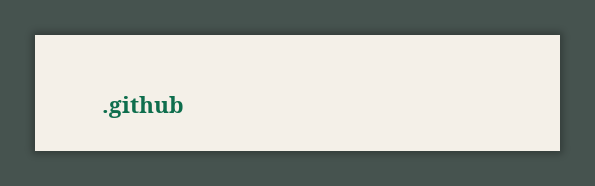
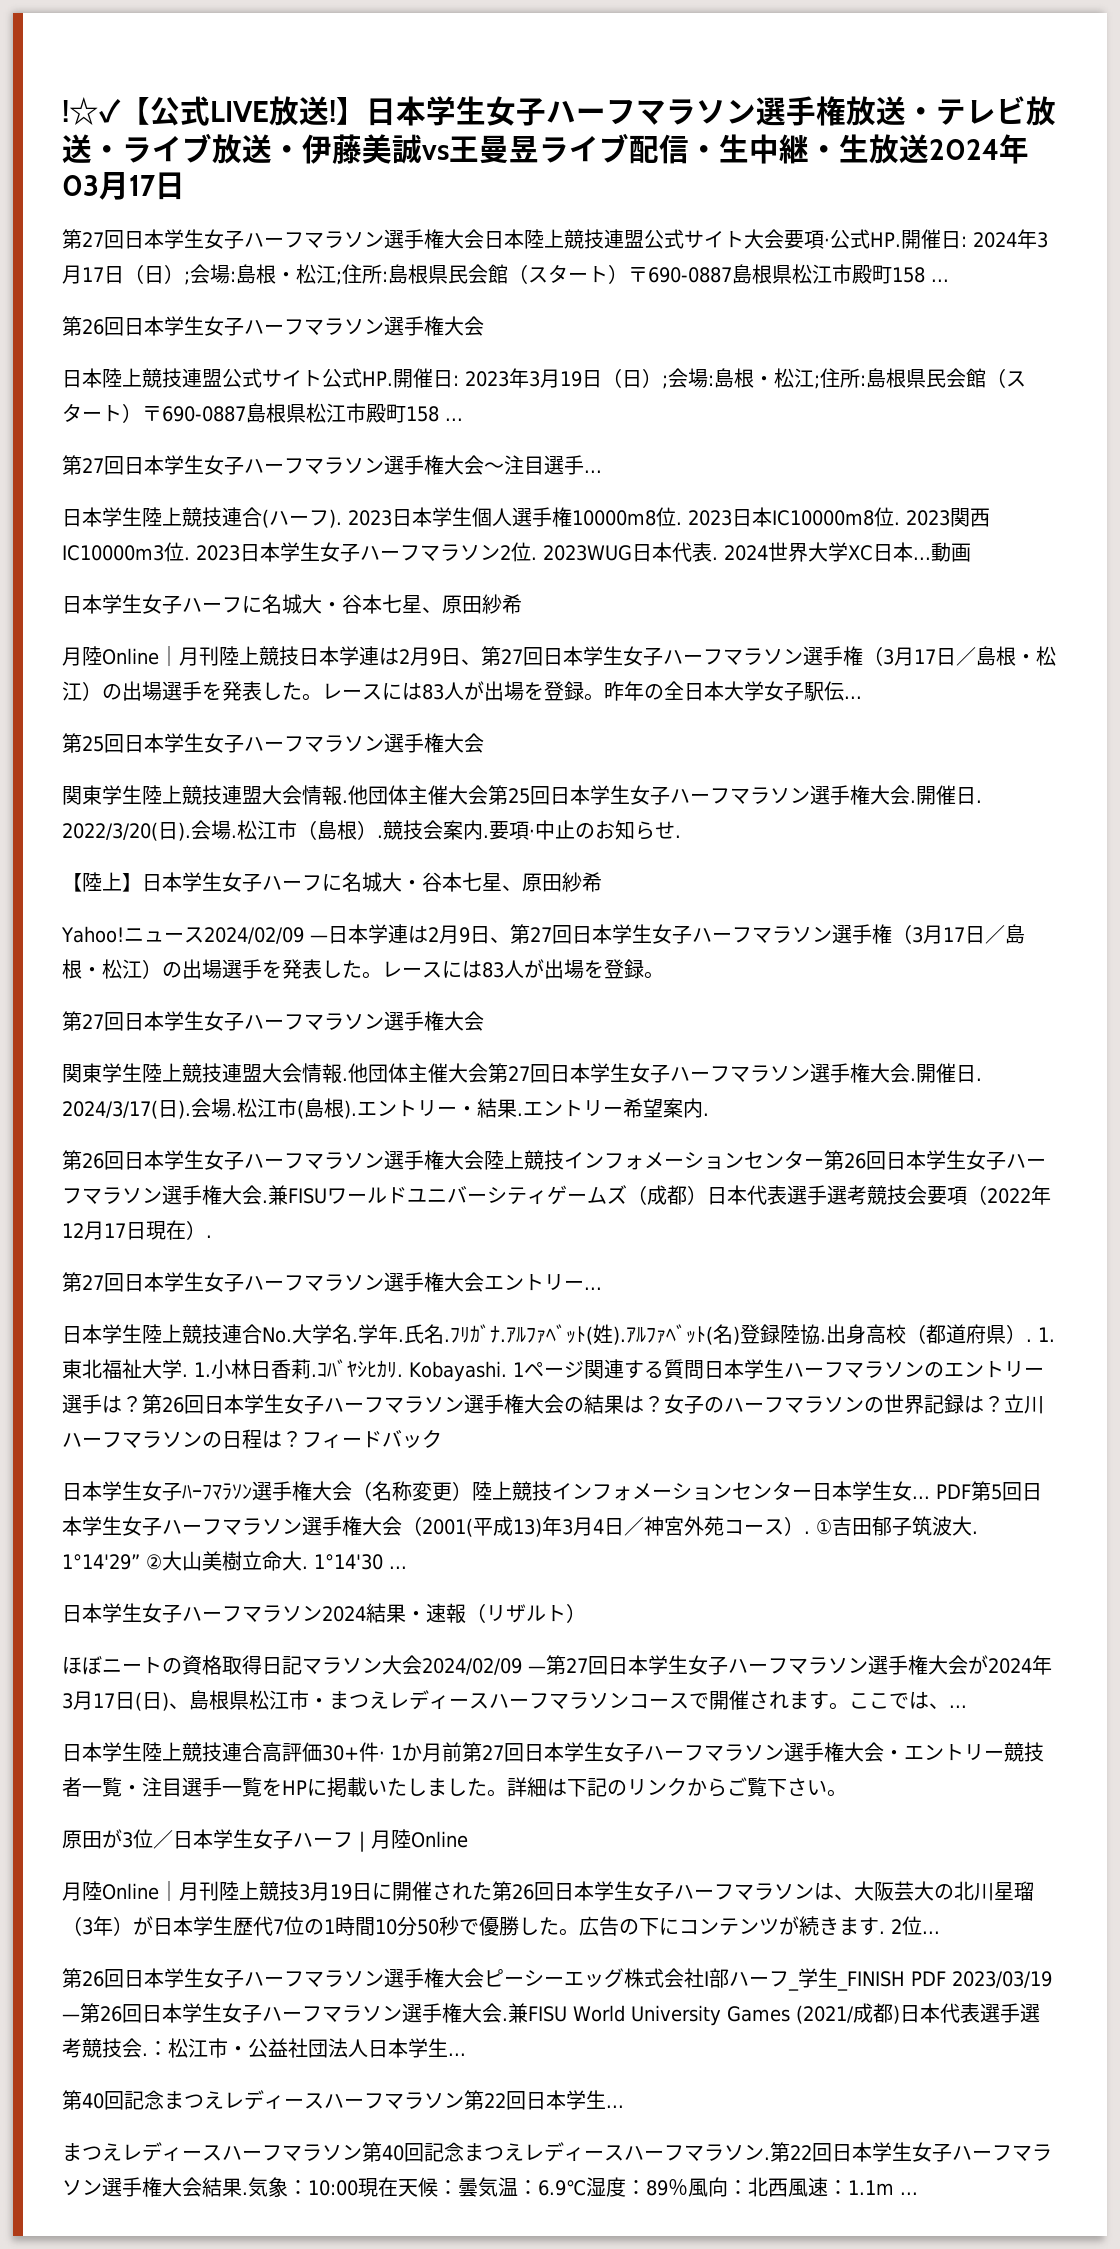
[102,96,184,118] .github -> [62,96,1056,126] [62,133,1029,164] [62,172,185,200] [62,229,1048,249] [62,264,949,285] [62,316,484,336] [62,368,1026,389] [62,403,463,423] [62,455,602,475] [62,507,990,528] [62,542,971,562] [62,594,522,614] [62,646,1056,667] [62,681,862,702] [62,733,484,753] [62,785,982,806] [62,820,681,841] [62,872,602,892] [61,924,1025,944] [62,959,664,979] [62,1011,484,1031] [62,1063,982,1084] [62,1098,709,1119] [62,1150,1046,1170] [62,1185,1051,1205] [62,1220,212,1240] [62,1272,602,1292] [62,1324,1055,1345] [62,1359,1044,1382] [62,1394,1044,1414] [62,1429,442,1449] [62,1481,1042,1501] [62,1516,978,1537] [62,1551,407,1571] [62,1603,586,1624] [62,1655,1052,1675] [62,1690,967,1711] [62,1742,1044,1762] [62,1777,847,1798] [62,1829,468,1852] [62,1881,1034,1902] [62,1916,940,1936] [62,1968,1052,1991] [62,2003,1040,2026] [62,2038,466,2058] [62,2090,624,2110] [62,2142,1052,2162] [62,2177,918,2197] !☆✓【公式LIVE放送!】日本学生女子ハーフマラソン選手権放送・テレビ放送・ライブ放送・伊藤美誠vs王曼昱ライブ配信・生中継・生放送2024年03月17日 // 第27回日本学生女子ハーフマラソン選手権大会日本陸上競技連盟公式サイト大会要項·公式HP.開催日: 2024年3月17日（日）;会場:島根・松江;住所:島根県民会館（スタート）〒690-0887島根県松江市殿町158 ... // 第26回日本学生女子ハーフマラソン選手権大会 // 日本陸上競技連盟公式サイト公式HP.開催日: 2023年3月19日（日）;会場:島根・松江;住所:島根県民会館（スタート）〒690-0887島根県松江市殿町158 ... // 第27回日本学生女子ハーフマラソン選手権大会～注目選手... // 日本学生陸上競技連合(ハーフ). 2023日本学生個人選手権10000m8位. 2023日本IC10000m8位. 2023関西IC10000m3位. 2023日本学生女子ハーフマラソン2位. 2023WUG日本代表. 2024世界大学XC日本...動画 // 日本学生女子ハーフに名城大・谷本七星、原田紗希 // 月陸Online｜月刊陸上競技日本学連は2月9日、第27回日本学生女子ハーフマラソン選手権（3月17日／島根・松江）の出場選手を発表した。レースには83人が出場を登録。昨年の全日本大学女子駅伝... // 第25回日本学生女子ハーフマラソン選手権大会 // 関東学生陸上競技連盟大会情報.他団体主催大会第25回日本学生女子ハーフマラソン選手権大会.開催日. 2022/3/20(日).会場.松江市（島根）.競技会案内.要項·中止のお知らせ. // 【陸上】日本学生女子ハーフに名城大・谷本七星、原田紗希 // Yahoo!ニュース2024/02/09 —日本学連は2月9日、第27回日本学生女子ハーフマラソン選手権（3月17日／島根・松江）の出場選手を発表した。レースには83人が出場を登録。 // 第27回日本学生女子ハーフマラソン選手権大会 // 関東学生陸上競技連盟大会情報.他団体主催大会第27回日本学生女子ハーフマラソン選手権大会.開催日. 2024/3/17(日).会場.松江市(島根).エントリー・結果.エントリー希望案内. // 第26回日本学生女子ハーフマラソン選手権大会陸上競技インフォメーションセンター第26回日本学生女子ハーフマラソン選手権大会.兼FISUワールドユニバーシティゲームズ（成都）日本代表選手選考競技会要項（2022年12月17日現在）. // 第27回日本学生女子ハーフマラソン選手権大会エントリー... // 日本学生陸上競技連合No.大学名.学年.氏名.ﾌﾘｶﾞﾅ.ｱﾙﾌｧﾍﾞｯﾄ(姓).ｱﾙﾌｧﾍﾞｯﾄ(名)登録陸協.出身高校（都道府県）. 1.東北福祉大学. 1.小林日香莉.ｺﾊﾞﾔｼﾋｶﾘ. Kobayashi. 1ページ関連する質問日本学生ハーフマラソンのエントリー選手は？第26回日本学生女子ハーフマラソン選手権大会の結果は？女子のハーフマラソンの世界記録は？立川ハーフマラソンの日程は？フィードバック // 日本学生女子ﾊｰﾌﾏﾗｿﾝ選手権大会（名称変更）陸上競技インフォメーションセンター日本学生女... PDF第5回日本学生女子ハーフマラソン選手権大会（2001(平成13)年3月4日／神宮外苑コース）. ①吉田郁子筑波大. 1°14'29” ②大山美樹立命大. 1°14'30 ... // 日本学生女子ハーフマラソン2024結果・速報（リザルト） // ほぼニートの資格取得日記マラソン大会2024/02/09 —第27回日本学生女子ハーフマラソン選手権大会が2024年3月17日(日)、島根県松江市・まつえレディースハーフマラソンコースで開催されます。ここでは、... // 日本学生陸上競技連合高評価30+件· 1か月前第27回日本学生女子ハーフマラソン選手権大会・エントリー競技者一覧・注目選手一覧をHPに掲載いたしました。詳細は下記のリンクからご覧下さい。 // 原田が3位／日本学生女子ハーフ | 月陸Online // 月陸Online｜月刊陸上競技3月19日に開催された第26回日本学生女子ハーフマラソンは、大阪芸大の北川星瑠（3年）が日本学生歴代7位の1時間10分50秒で優勝した。広告の下にコンテンツが続きます. 2位... // 第26回日本学生女子ハーフマラソン選手権大会ピーシーエッグ株式会社Ⅰ部ハーフ_学生_FINISH PDF 2023/03/19 —第26回日本学生女子ハーフマラソン選手権大会.兼FISU World University Games (2021/成都)日本代表選手選考競技会.：松江市・公益社団法人日本学生... // 第40回記念まつえレディースハーフマラソン第22回日本学生... // まつえレディースハーフマラソン第40回記念まつえレディースハーフマラソン.第22回日本学生女子ハーフマラソン選手権大会結果.気象：10:00現在天候：曇気温：6.9℃湿度：89％風向：北西風速：1.1m ...

